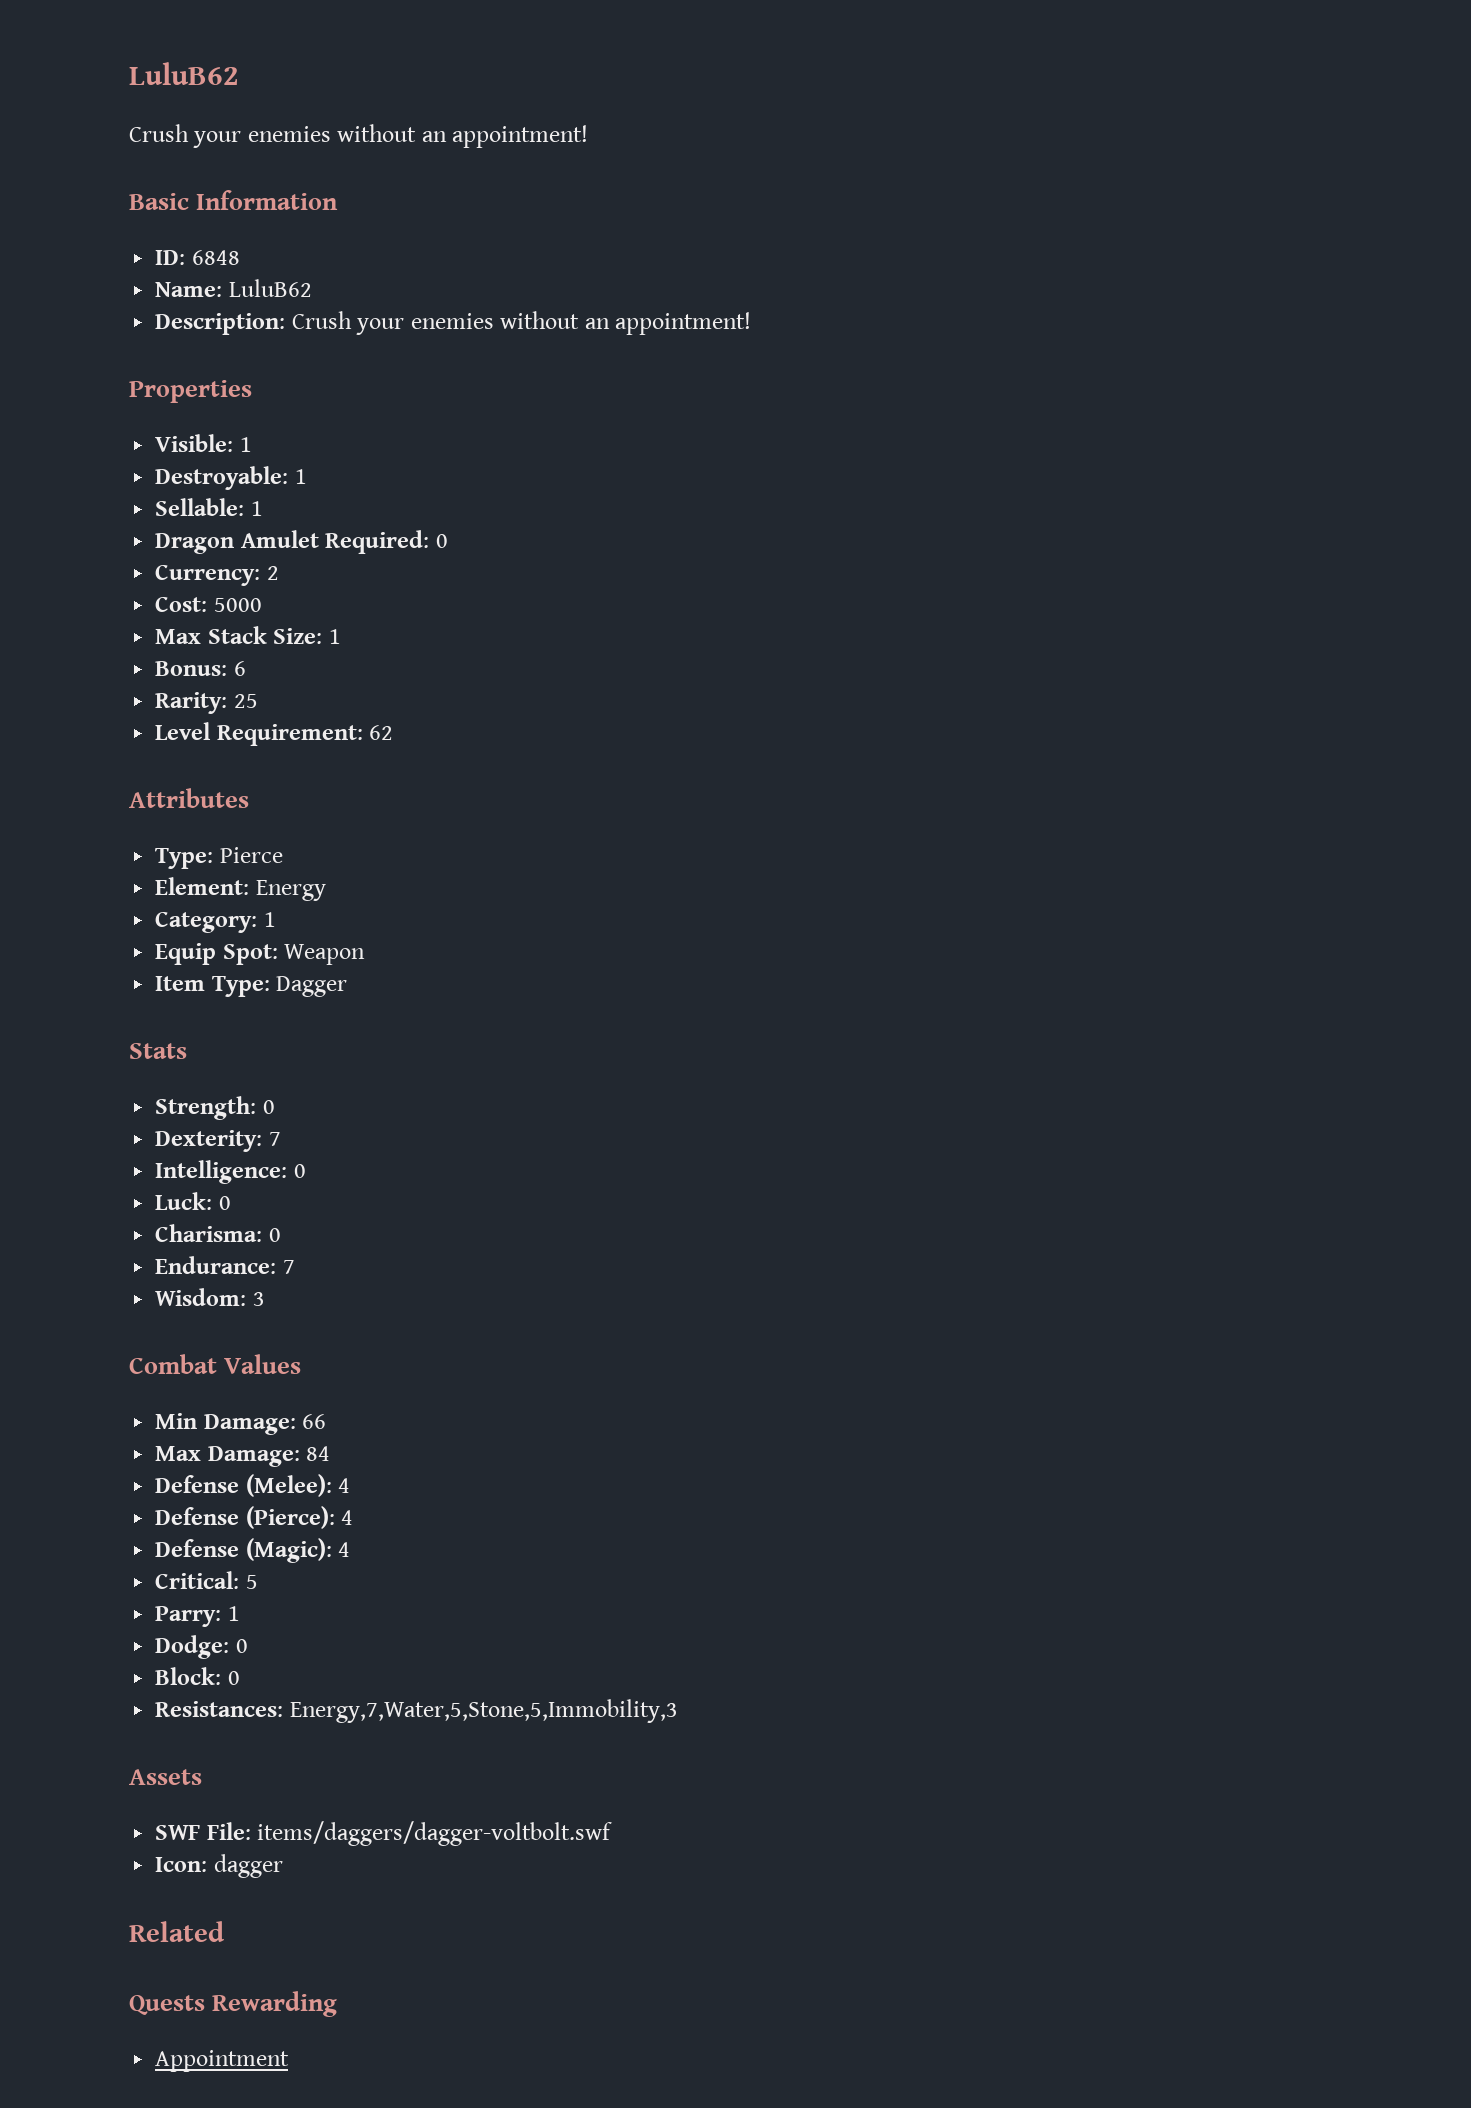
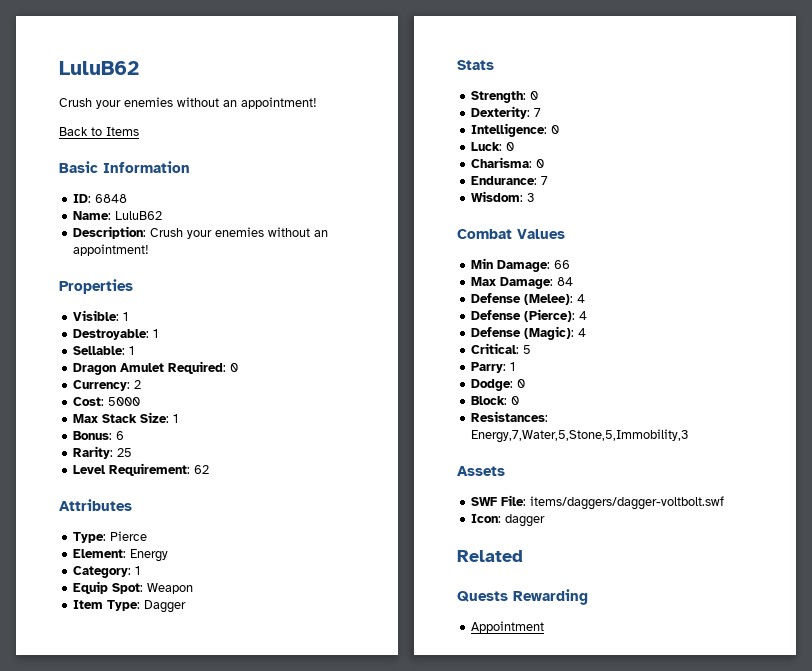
(589, 136) none -> [59,127,139,136] // Back to Items

